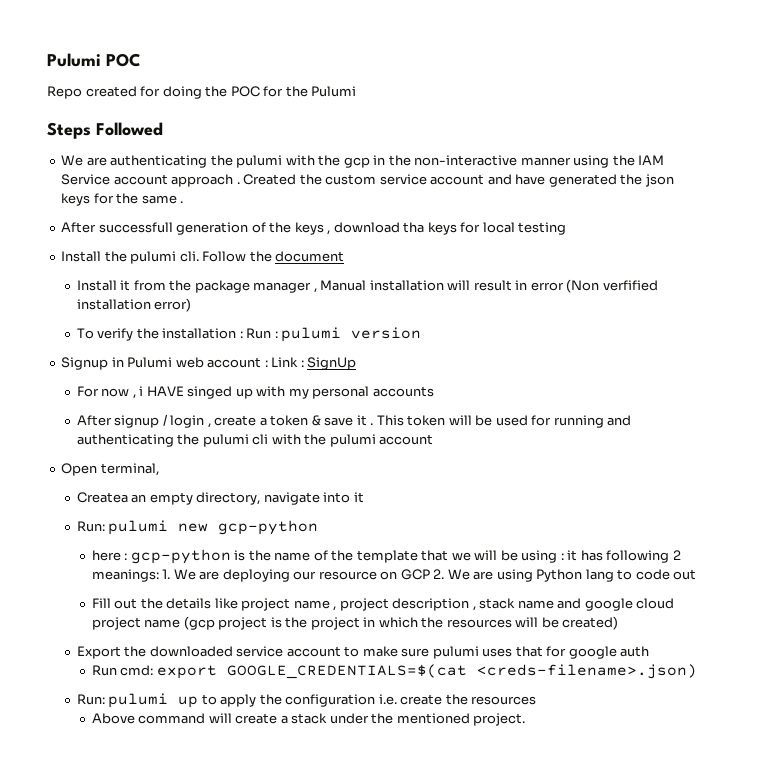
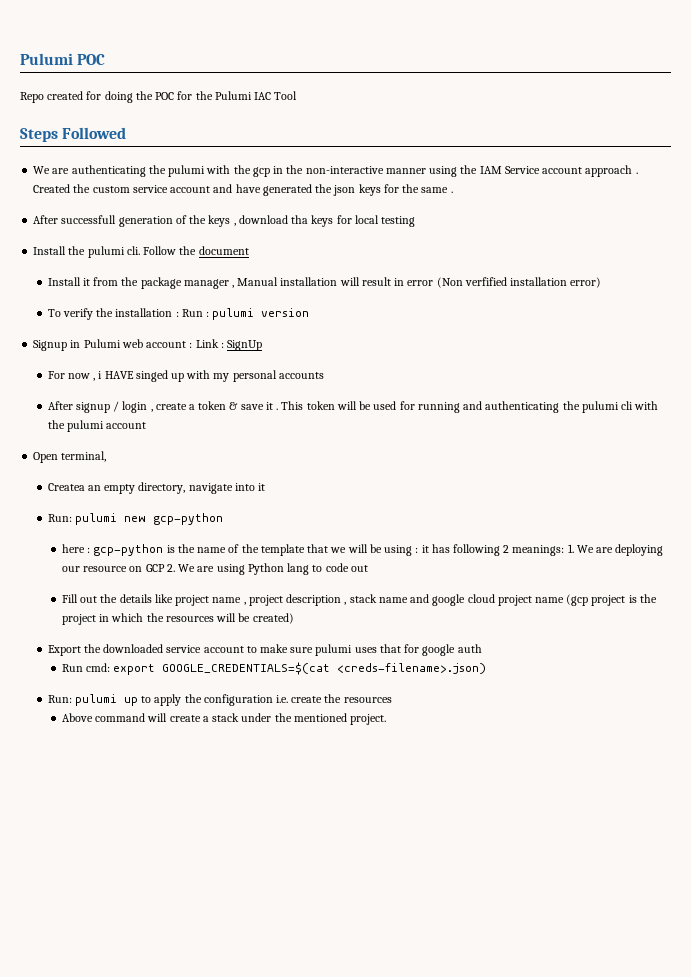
(357, 91) none -> [254,91,298,100] IAC Tool

